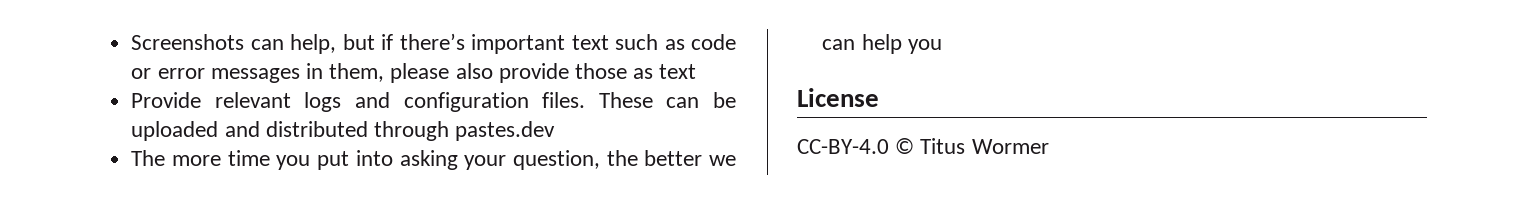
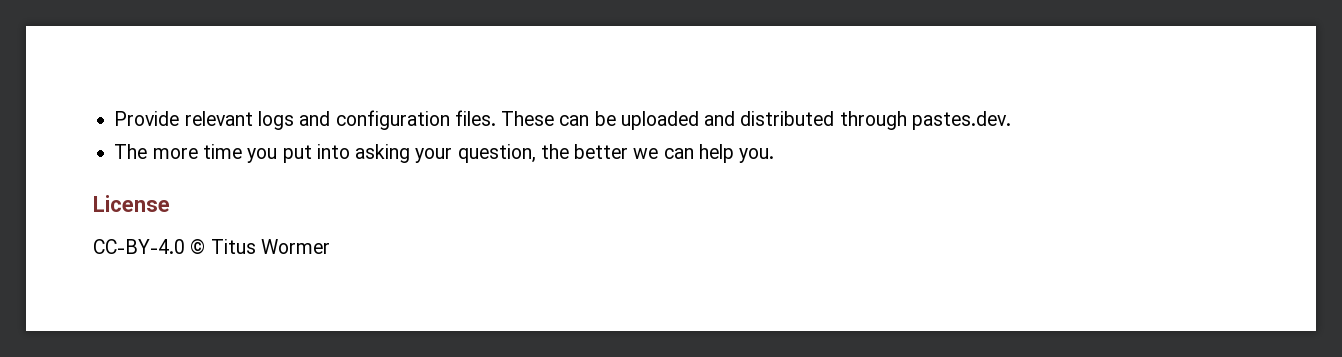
[131,33,737,54] [131,63,697,83] Screenshots can help, but if there’s important text such as code or error messages in them, please also provide those as text // -> (114, 118) none
[455,121,556,141] pastes.dev -> [911,111,1011,130] pastes.dev.
[907,39,942,54] you -> [739,148,775,163] you.

